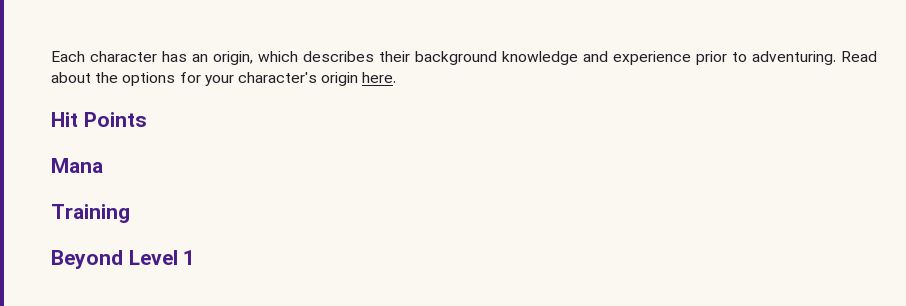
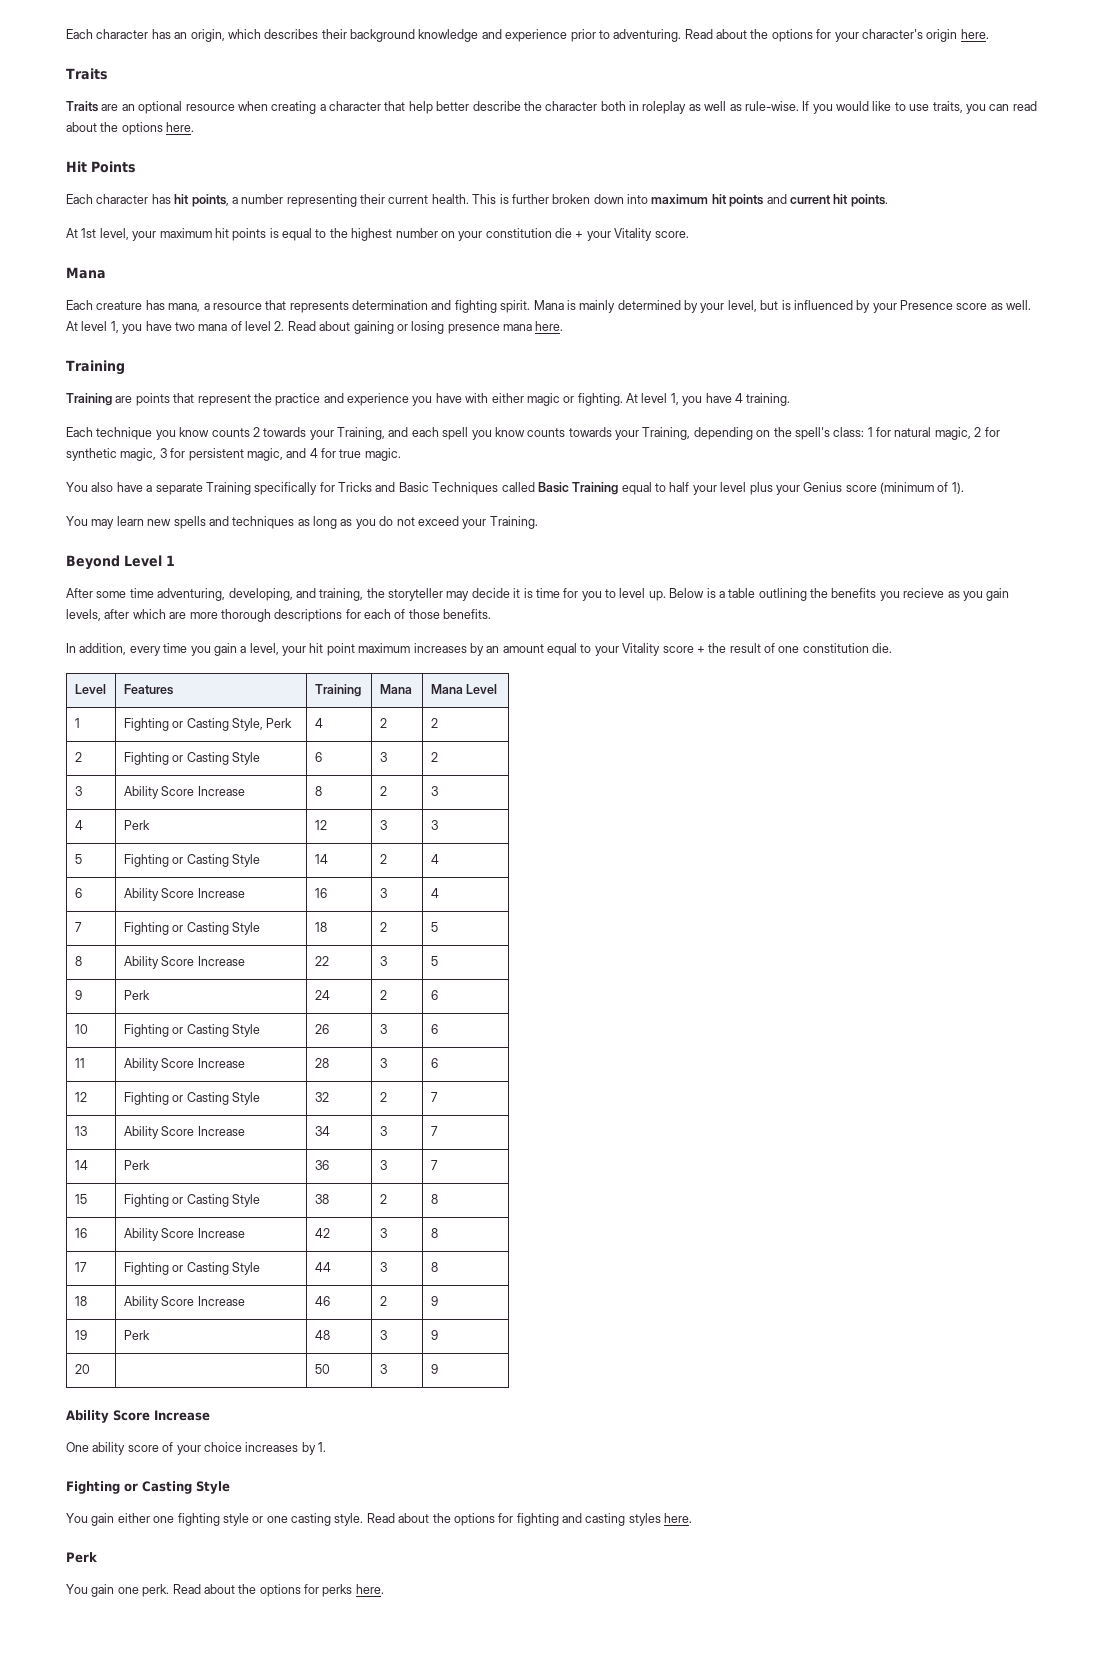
[51,112,147,127] [51,158,103,173] [51,204,130,223] [51,250,196,269] Hit Points // Mana // Training // Beyond Level 1 -> [66,68,108,80] [66,101,1037,114] [66,122,195,135] [66,161,136,173] [66,194,888,207] [66,228,689,241] [66,267,106,279] [66,300,1032,313] [66,321,564,334] [66,360,125,375] [66,393,791,406] [66,427,1000,440] [66,448,401,461] [66,482,964,495] [66,516,538,529] [66,555,175,570] [66,588,1010,601] [66,609,492,622] [66,643,893,656] [74,684,106,694] [123,684,173,695] [314,684,361,697] [379,684,412,694] [430,684,498,694] [74,718,80,728] [123,718,293,731] [314,718,323,728] [379,718,387,728] [430,718,438,728] [74,752,82,762] [123,752,261,765] [314,752,322,762] [379,752,387,762] [430,752,438,762] [74,786,82,796] [123,786,245,799] [314,786,322,796] [379,786,387,796] [430,786,438,796] [74,820,83,830] [123,820,150,830] [314,820,327,830] [379,820,387,830] [430,820,438,830] [74,854,82,864] [123,854,261,867] [314,854,328,864] [379,854,387,864] [430,854,439,864] [74,888,82,898] [123,888,245,901] [314,888,327,898] [379,888,387,898] [430,888,439,898] [74,922,82,932] [123,922,261,935] [314,922,327,932] [379,922,387,932] [430,922,438,932] [74,956,82,966] [123,956,245,969] [314,956,329,966] [379,956,387,966] [430,956,438,966] [74,990,82,1000] [123,990,150,1000] [314,990,330,1000] [379,990,387,1000] [430,990,438,1000] [74,1024,88,1034] [123,1024,261,1037] [314,1024,329,1034] [379,1024,387,1034] [430,1024,438,1034] [74,1058,85,1068] [123,1058,245,1071] [314,1058,329,1068] [379,1058,387,1068] [430,1058,438,1068] [74,1092,87,1102] [123,1092,261,1105] [314,1092,329,1102] [379,1092,387,1102] [430,1092,438,1102] [74,1126,87,1136] [123,1126,245,1139] [314,1126,330,1136] [379,1126,387,1136] [430,1126,438,1136] [74,1160,88,1170] [123,1160,150,1170] [314,1160,329,1170] [379,1160,387,1170] [430,1160,438,1170] [74,1194,87,1204] [123,1194,261,1207] [314,1194,329,1204] [379,1194,387,1204] [430,1194,438,1204] [74,1228,87,1238] [123,1228,245,1241] [314,1228,330,1238] [379,1228,387,1238] [430,1228,438,1238] [74,1262,87,1272] [123,1262,261,1275] [314,1262,331,1272] [379,1262,387,1272] [430,1262,438,1272] [74,1296,87,1306] [123,1296,245,1309] [314,1296,330,1306] [379,1296,387,1306] [430,1296,438,1306] [74,1330,87,1340] [123,1330,150,1340] [314,1330,330,1340] [379,1330,387,1340] [430,1330,438,1340] [74,1364,90,1374] [314,1364,330,1374] [379,1364,387,1374] [430,1364,438,1374] [66,1410,210,1423] [66,1442,326,1455] [66,1481,230,1494] [66,1513,693,1526] [66,1552,97,1563] [66,1584,384,1597] Traits // Traits are an optional resource when creating a character that help better describe the character both in roleplay as well as rule-wise. If you would like to use traits, you can read about the options here. // Hit Points // Each character has hit points, a number representing their current health. This is further broken down into maximum hit points and current hit points. // At 1st level, your maximum hit points is equal to the highest number on your constitution die + your Vitality score. // Mana // Each creature has mana, a resource that represents determination and fighting spirit. Mana is mainly determined by your level, but is influenced by your Presence score as well. At level 1, you have two mana of level 2. Read about gaining or losing presence mana here. // Training // Training are points that represent the practice and experience you have with either magic or fighting. At level 1, you have 4 training. // Each technique you know counts 2 towards your Training, and each spell you know counts towards your Training, depending on the spell's class: 1 for natural magic, 2 for synthetic magic, 3 for persistent magic, and 4 for true magic. // You also have a separate Training specifically for Tricks and Basic Techniques called Basic Training equal to half your level plus your Genius score (minimum of 1). // You may learn new spells and techniques as long as you do not exceed your Training. // Beyond Level 1 // After some time adventuring, developing, and training, the storyteller may decide it is time for you to level up. Below is a table outlining the benefits you recieve as you gain levels, after which are more thorough descriptions for each of those benefits. // In addition, every time you gain a level, your hit point maximum increases by an amount equal to your Vitality score + the result of one constitution die. // Level | Features | Training | Mana | Mana Level // 1 | Fighting or Casting Style, Perk | 4 | 2 | 2 // 2 | Fighting or Casting Style | 6 | 3 | 2 // 3 | Ability Score Increase | 8 | 2 | 3 // 4 | Perk | 12 | 3 | 3 // 5 | Fighting or Casting Style | 14 | 2 | 4 // 6 | Ability Score Increase | 16 | 3 | 4 // 7 | Fighting or Casting Style | 18 | 2 | 5 // 8 | Ability Score Increase | 22 | 3 | 5 // 9 | Perk | 24 | 2 | 6 // 10 | Fighting or Casting Style | 26 | 3 | 6 // 11 | Ability Score Increase | 28 | 3 | 6 // 12 | Fighting or Casting Style | 32 | 2 | 7 // 13 | Ability Score Increase | 34 | 3 | 7 // 14 | Perk | 36 | 3 | 7 // 15 | Fighting or Casting Style | 38 | 2 | 8 // 16 | Ability Score Increase | 42 | 3 | 8 // 17 | Fighting or Casting Style | 44 | 3 | 8 // 18 | Ability Score Increase | 46 | 2 | 9 // 19 | Perk | 48 | 3 | 9 // 20 | | 50 | 3 | 9 // Ability Score Increase // One ability score of your choice increases by 1. // Fighting or Casting Style // You gain either one fighting style or one casting style. Read about the options for fighting and casting styles here. // Perk // You gain one perk. Read about the options for perks here.

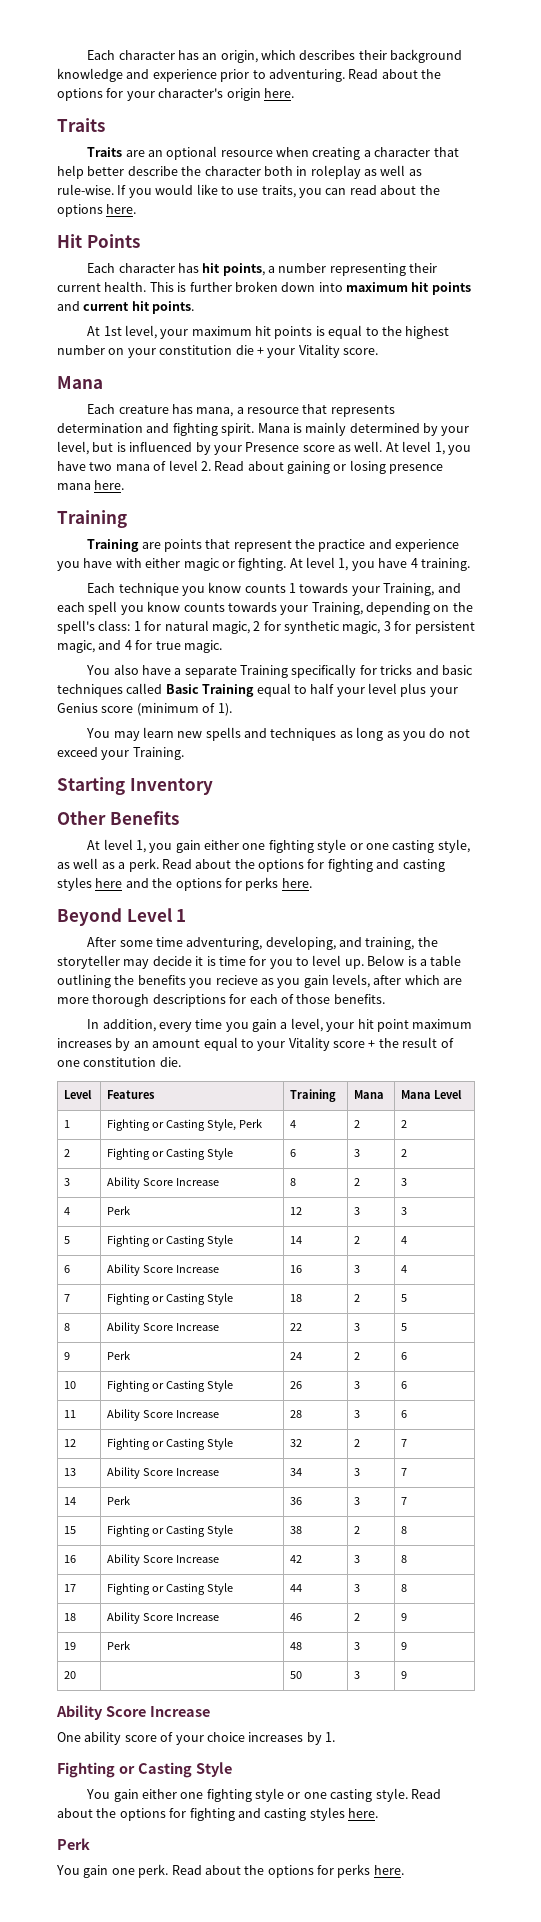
[252,427,260,437] 2 -> [289,583,297,593] 1
[338,482,499,495] Tricks and Basic Techniques -> [380,664,473,675] [57,684,123,697] tricks and basic techniques
(538, 522) none -> [57,777,213,795] [57,811,179,825] [87,839,470,853] [57,858,445,872] [57,877,312,891] // Starting Inventory // Other Benefits // At level 1, you gain either one fighting style or one casting style, as well as a perk. Read about the options for fighting and casting styles here and the options for perks here.

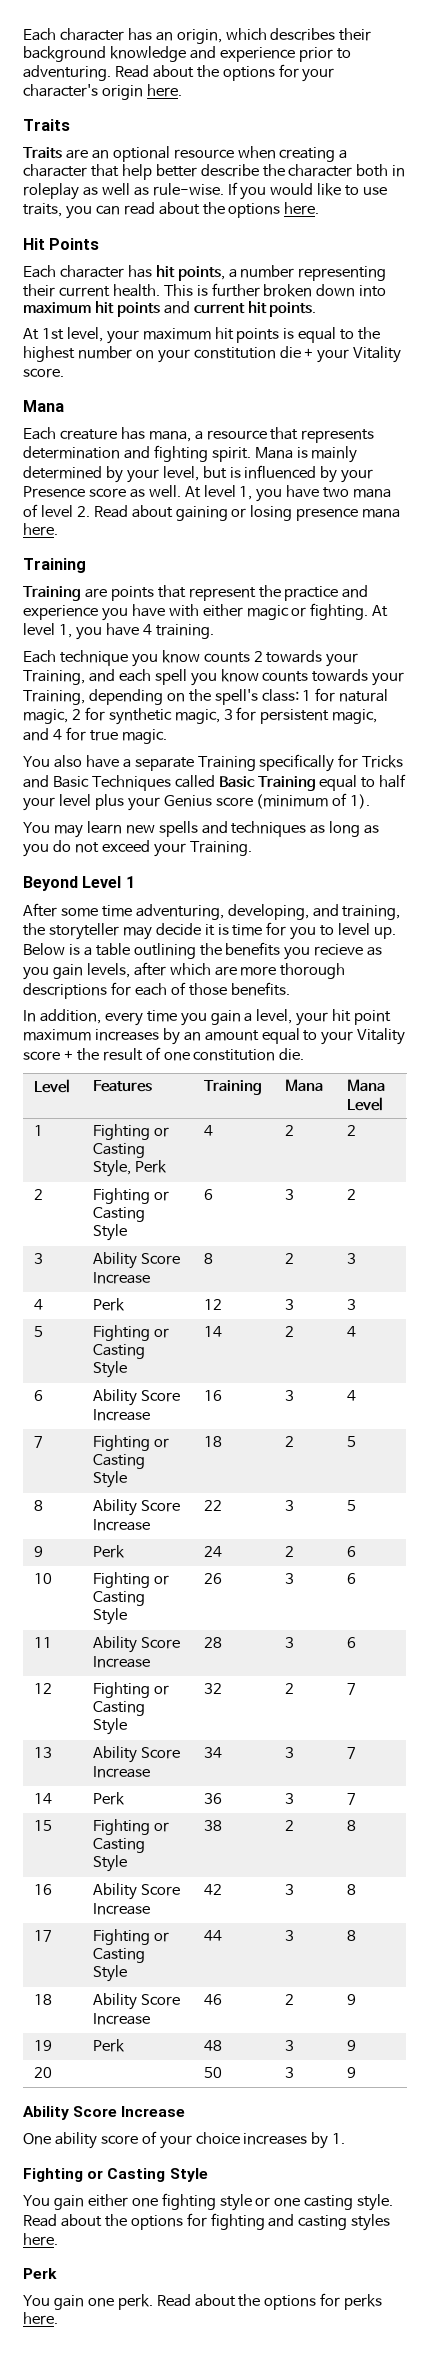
[289,583,297,593] 1 -> [253,651,263,662] 2
[380,664,473,675] [57,684,123,697] tricks and basic techniques -> [362,755,404,768] [23,775,171,791] Tricks and Basic Techniques
[57,777,213,795] [57,811,179,825] [87,839,470,853] [57,858,445,872] [57,877,312,891] // Starting Inventory // Other Benefits // At level 1, you gain either one fighting style or one casting style, as well as a perk. Read about the options for fighting and casting styles here and the options for perks here. -> (252, 848) none

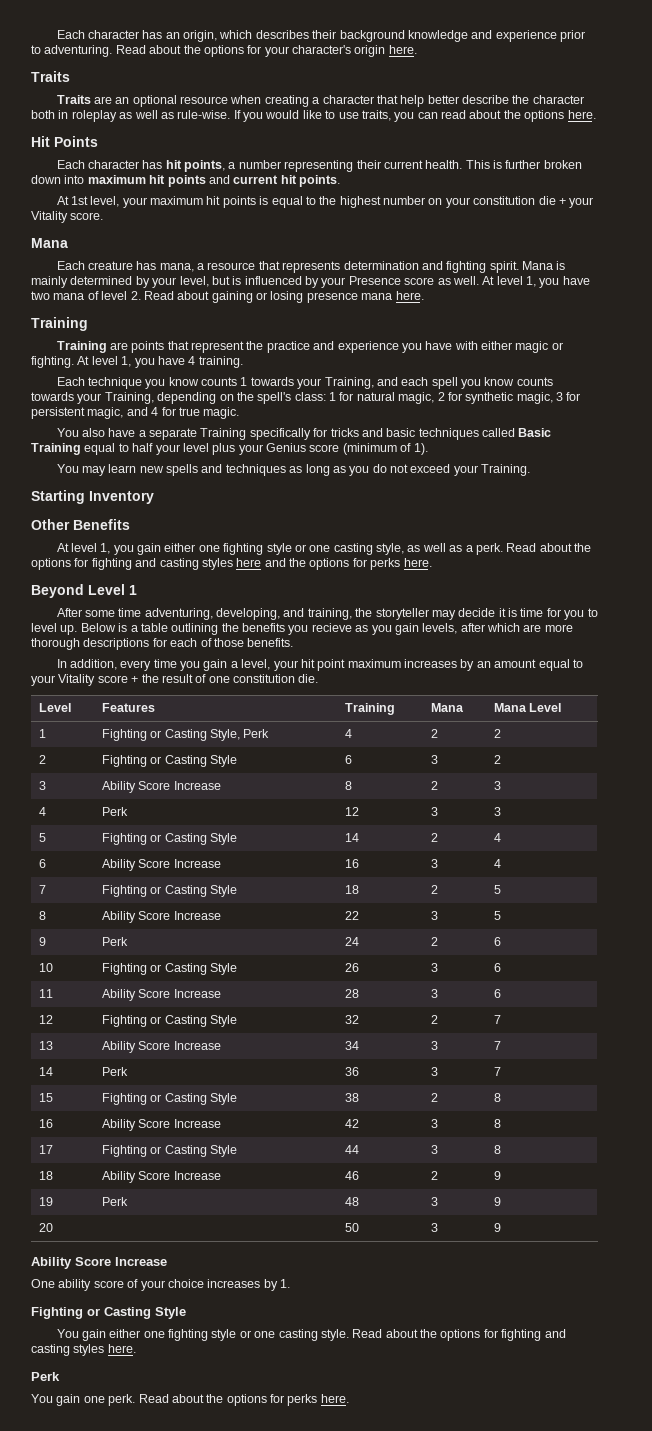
[253,651,263,662] 2 -> [240,377,248,386] 1
[362,755,404,768] [23,775,171,791] Tricks and Basic Techniques -> [330,428,479,440] tricks and basic techniques
(252, 848) none -> [31,490,154,504] [31,519,130,530] [56,543,592,555] [31,558,432,570] // Starting Inventory // Other Benefits // At level 1, you gain either one fighting style or one casting style, as well as a perk. Read about the options for fighting and casting styles here and the options for perks here.

